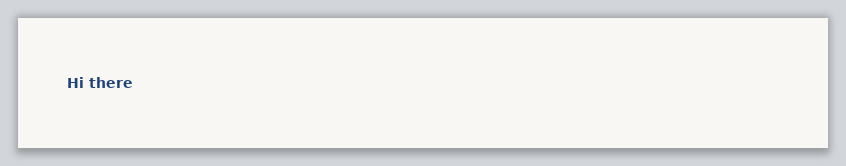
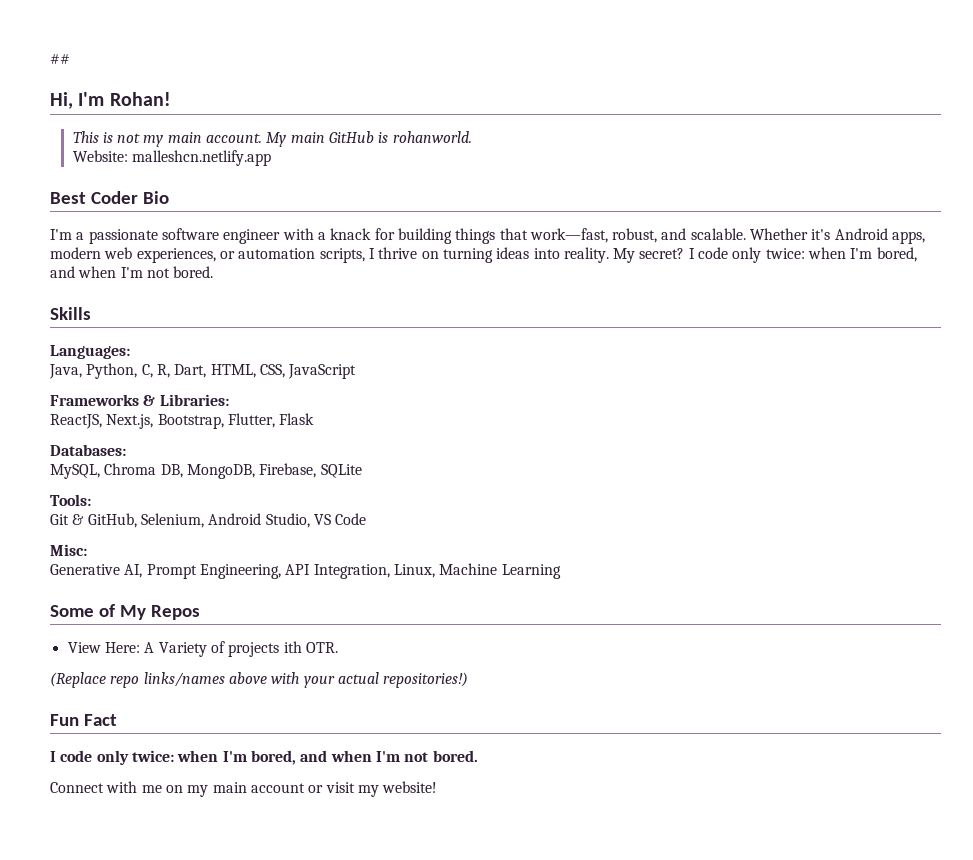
[67,77,133,88] Hi there -> [50,54,70,64] [50,92,171,109] [72,131,472,147] [72,150,271,166] [50,191,169,204] [50,228,926,244] [50,247,917,263] [50,266,214,278] [50,307,91,320] [50,345,130,359] [49,363,357,379] [50,394,229,406] [50,413,315,429] [50,444,126,456] [50,463,362,479] [50,494,91,506] [50,513,367,528] [50,544,87,556] [50,563,561,579] [50,604,200,620] [67,641,338,657] [50,672,469,688] [50,714,117,726] [50,750,478,765] [50,781,438,797] ## // Hi, I'm Rohan! // This is not my main account. My main GitHub is rohanworld. // Website: malleshcn.netlify.app // Best Coder Bio // I'm a passionate software engineer with a knack for building things that work—fast, robust, and scalable. Whether it's Android apps, modern web experiences, or automation scripts, I thrive on turning ideas into reality. My secret? I code only twice: when I'm bored, and when I'm not bored. // Skills // Languages: // Java, Python, C, R, Dart, HTML, CSS, JavaScript // Frameworks & Libraries: // ReactJS, Next.js, Bootstrap, Flutter, Flask // Databases: // MySQL, Chroma DB, MongoDB, Firebase, SQLite // Tools: // Git & GitHub, Selenium, Android Studio, VS Code // Misc: // Generative AI, Prompt Engineering, API Integration, Linux, Machine Learning // Some of My Repos // View Here: A Variety of projects ith OTR. // (Replace repo links/names above with your actual repositories!) // Fun Fact // I code only twice: when I'm bored, and when I'm not bored. // Connect with me on my main account or visit my website!

